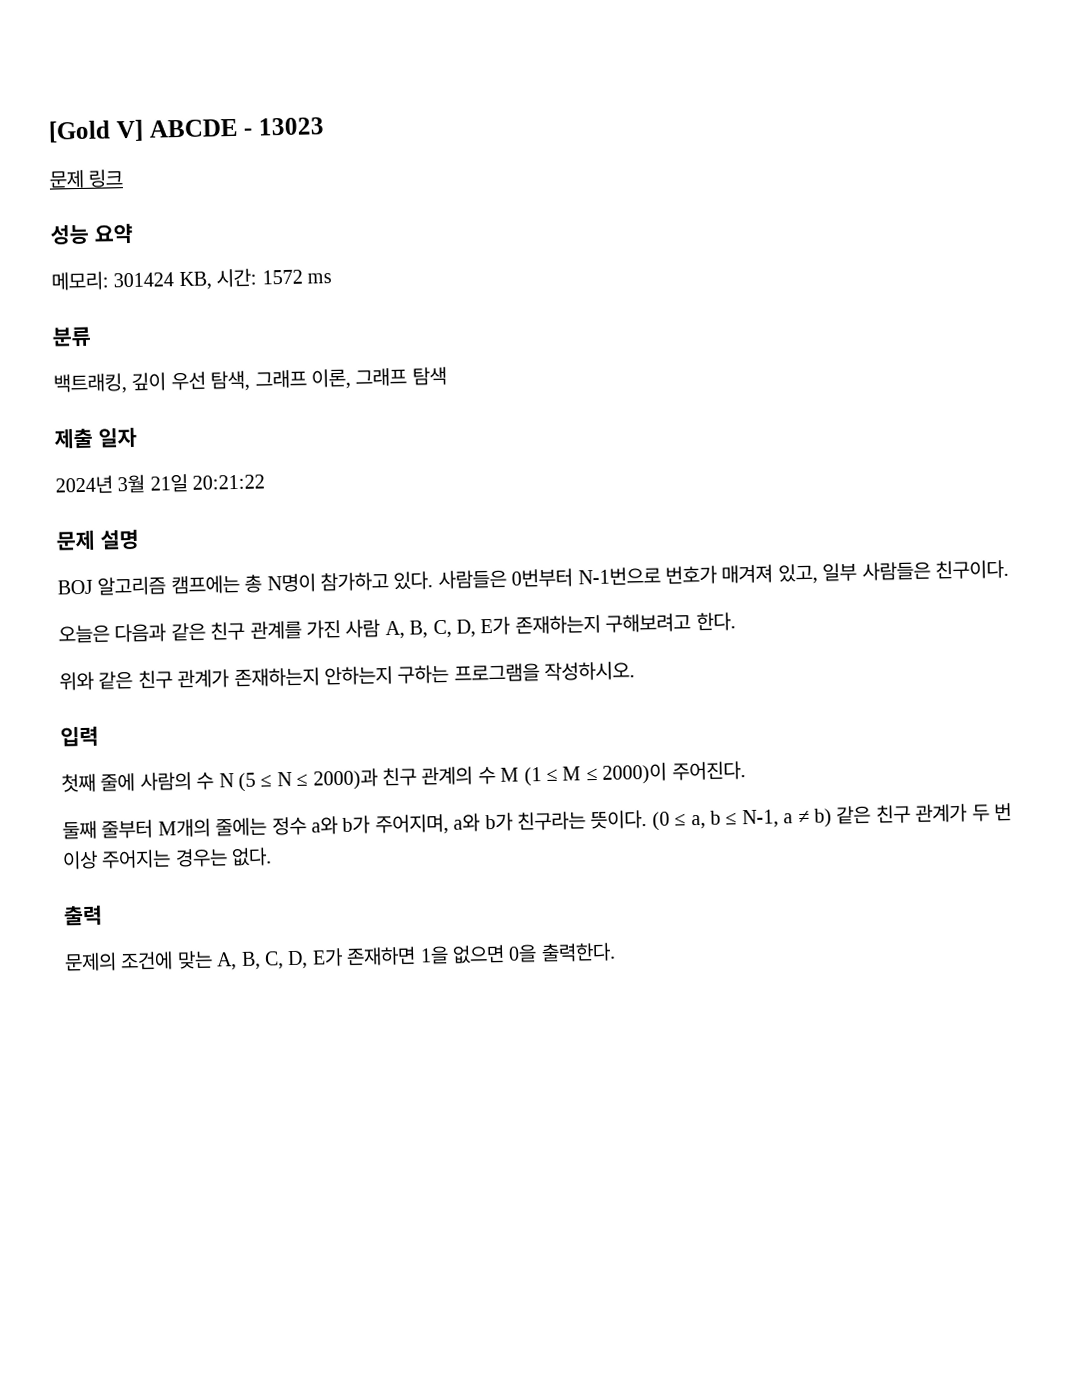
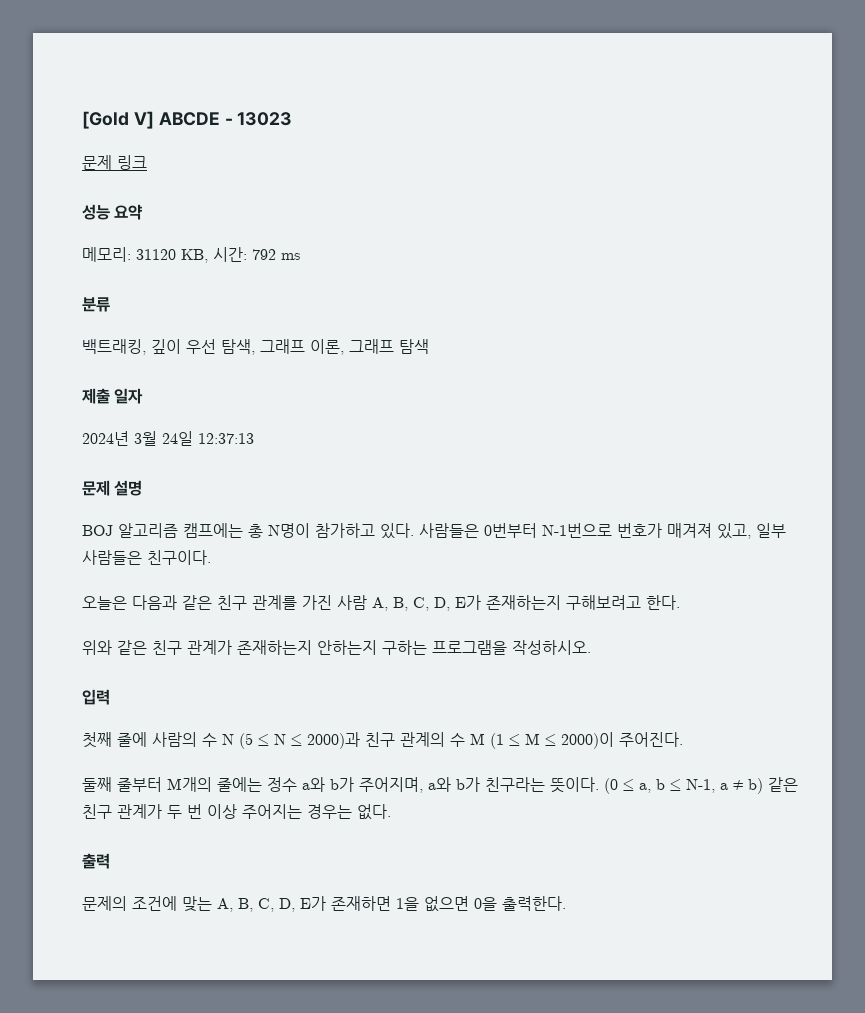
[113,272,175,288] 301424 -> [136,249,176,260] 31120
[261,269,303,285] 1572 -> [252,249,276,260] 792
[149,473,266,493] 21일 20:21:22 -> [162,431,254,446] 24일 12:37:13

